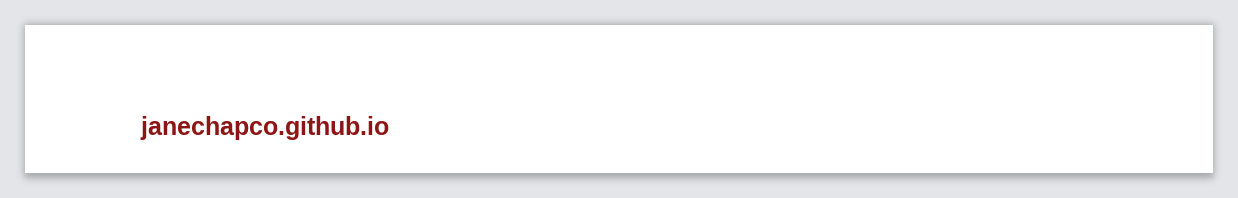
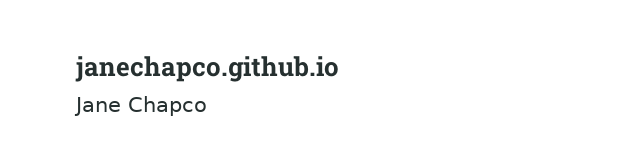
(389, 128) none -> [74,96,207,116] // Jane Chapco

